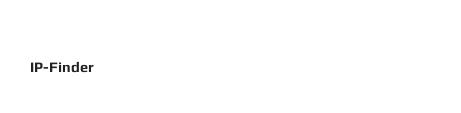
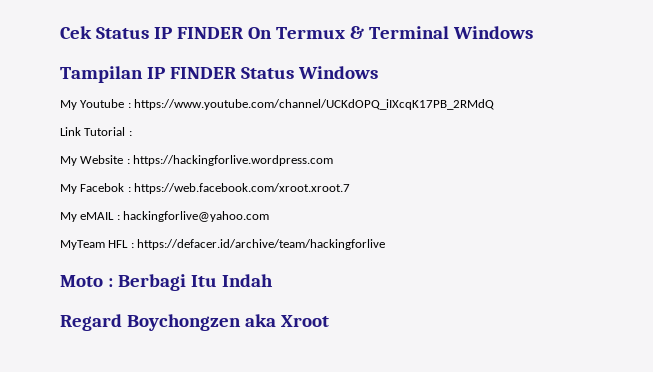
[30,61,94,73] IP-Finder -> [60,26,533,39] [60,66,378,83] [60,99,495,110] [60,127,132,136] [60,155,334,166] [60,183,351,194] [60,211,270,222] [60,239,386,250] [60,274,273,291] [60,314,329,331] Cek Status IP FINDER On Termux & Terminal Windows // Tampilan IP FINDER Status Windows // My Youtube : https://www.youtube.com/channel/UCKdOPQ_iIXcqK17PB_2RMdQ // Link Tutorial : // My Website : https://hackingforlive.wordpress.com // My Facebok : https://web.facebook.com/xroot.xroot.7 // My eMAIL : hackingforlive@yahoo.com // MyTeam HFL : https://defacer.id/archive/team/hackingforlive // Moto : Berbagi Itu Indah // Regard Boychongzen aka Xroot

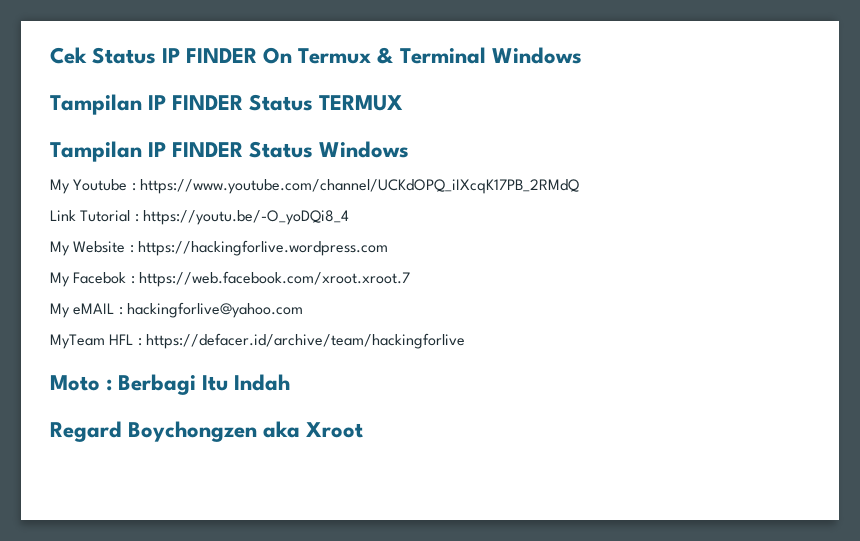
(533, 32) none -> [50,94,404,115] // Tampilan IP FINDER Status TERMUX
(132, 133) none -> [142,210,349,225] https://youtu.be/-O_yoDQi8_4

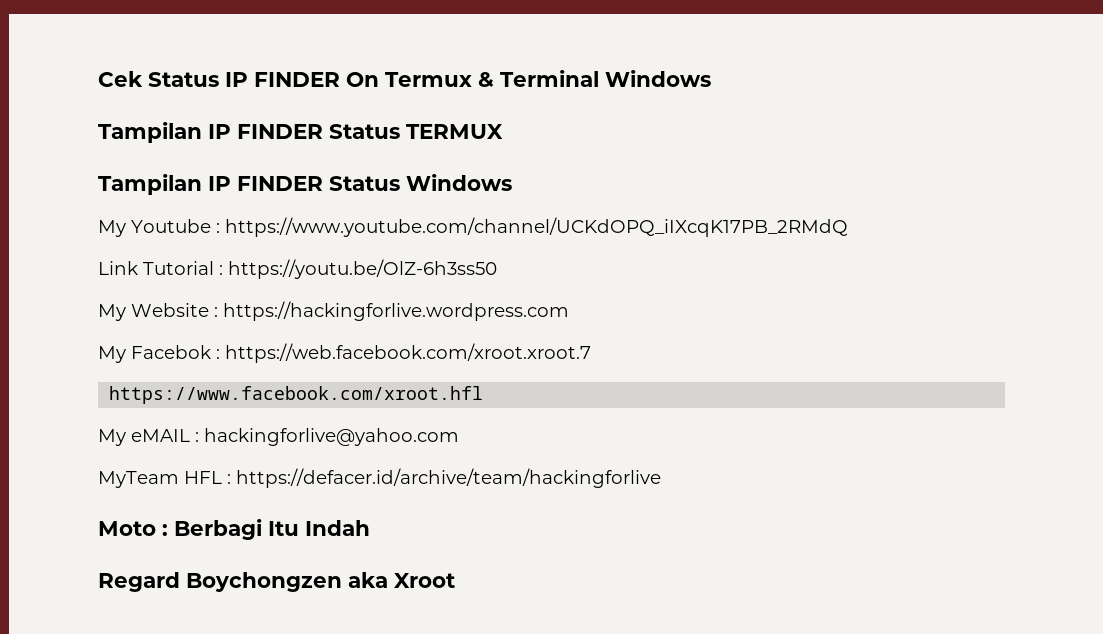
[142,210,349,225] https://youtu.be/-O_yoDQi8_4 -> [228,259,497,279] https://youtu.be/OlZ-6h3ss50
(410, 279) none -> [109,386,484,404] // https://www.facebook.com/xroot.hfl

